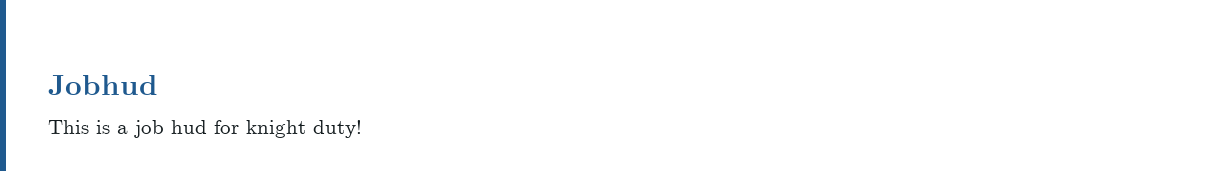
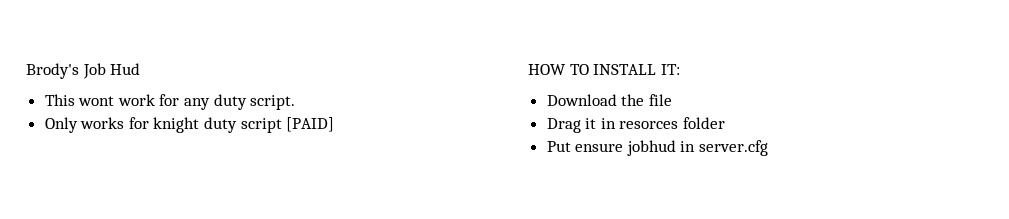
[48,75,158,95] [48,120,362,138] Jobhud // This is a job hud for knight duty! -> [26,63,141,79] [44,94,296,110] [44,117,335,133] [528,64,680,75] [546,94,672,106] [546,117,726,133] [546,140,769,156] Brody's Job Hud // This wont work for any duty script. // Only works for knight duty script [PAID] // HOW TO INSTALL IT: // Download the file // Drag it in resorces folder // Put ensure jobhud in server.cfg

